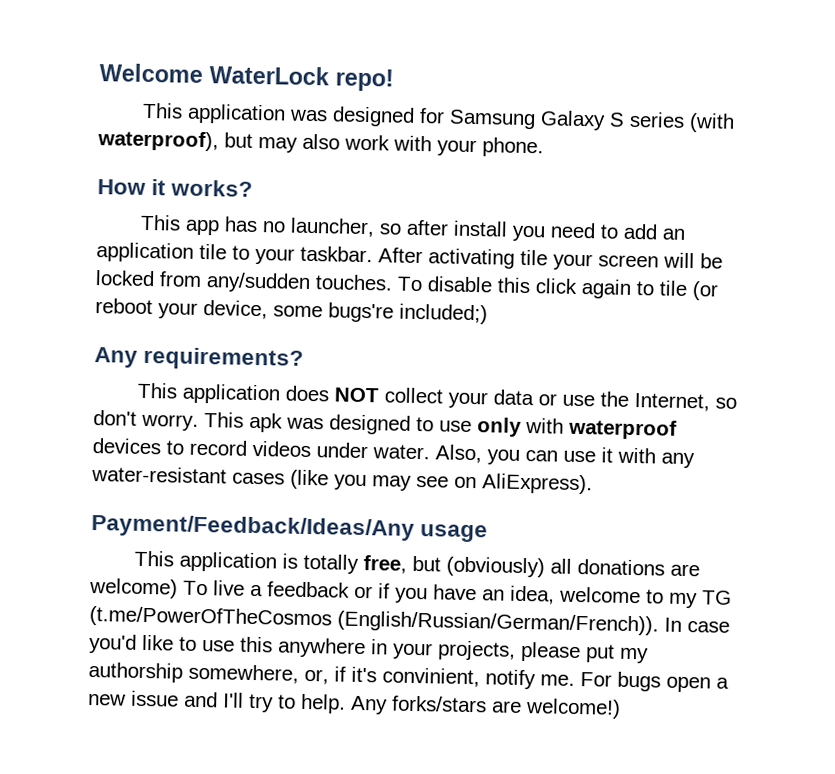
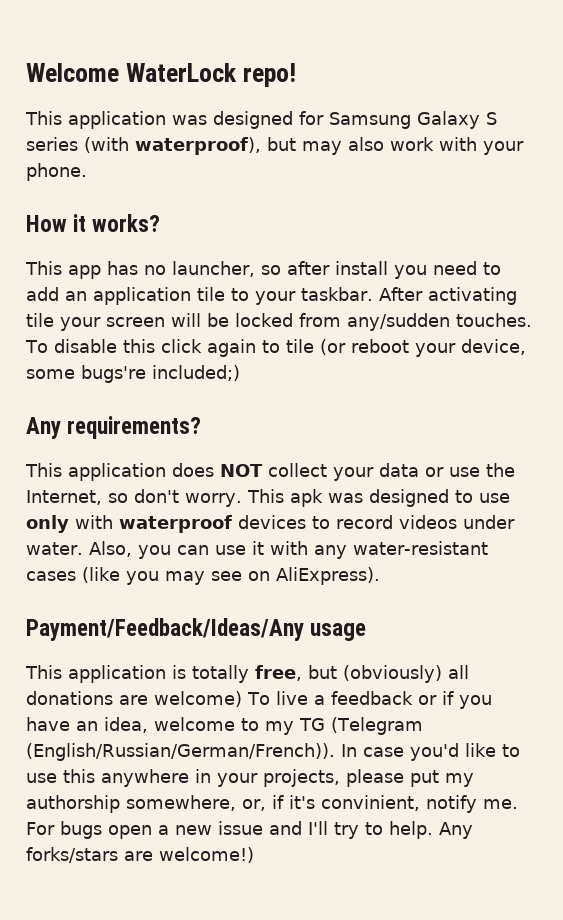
[89,605,332,630] (t.me/PowerOfTheCosmos -> [331,717,423,735] (Telegram

